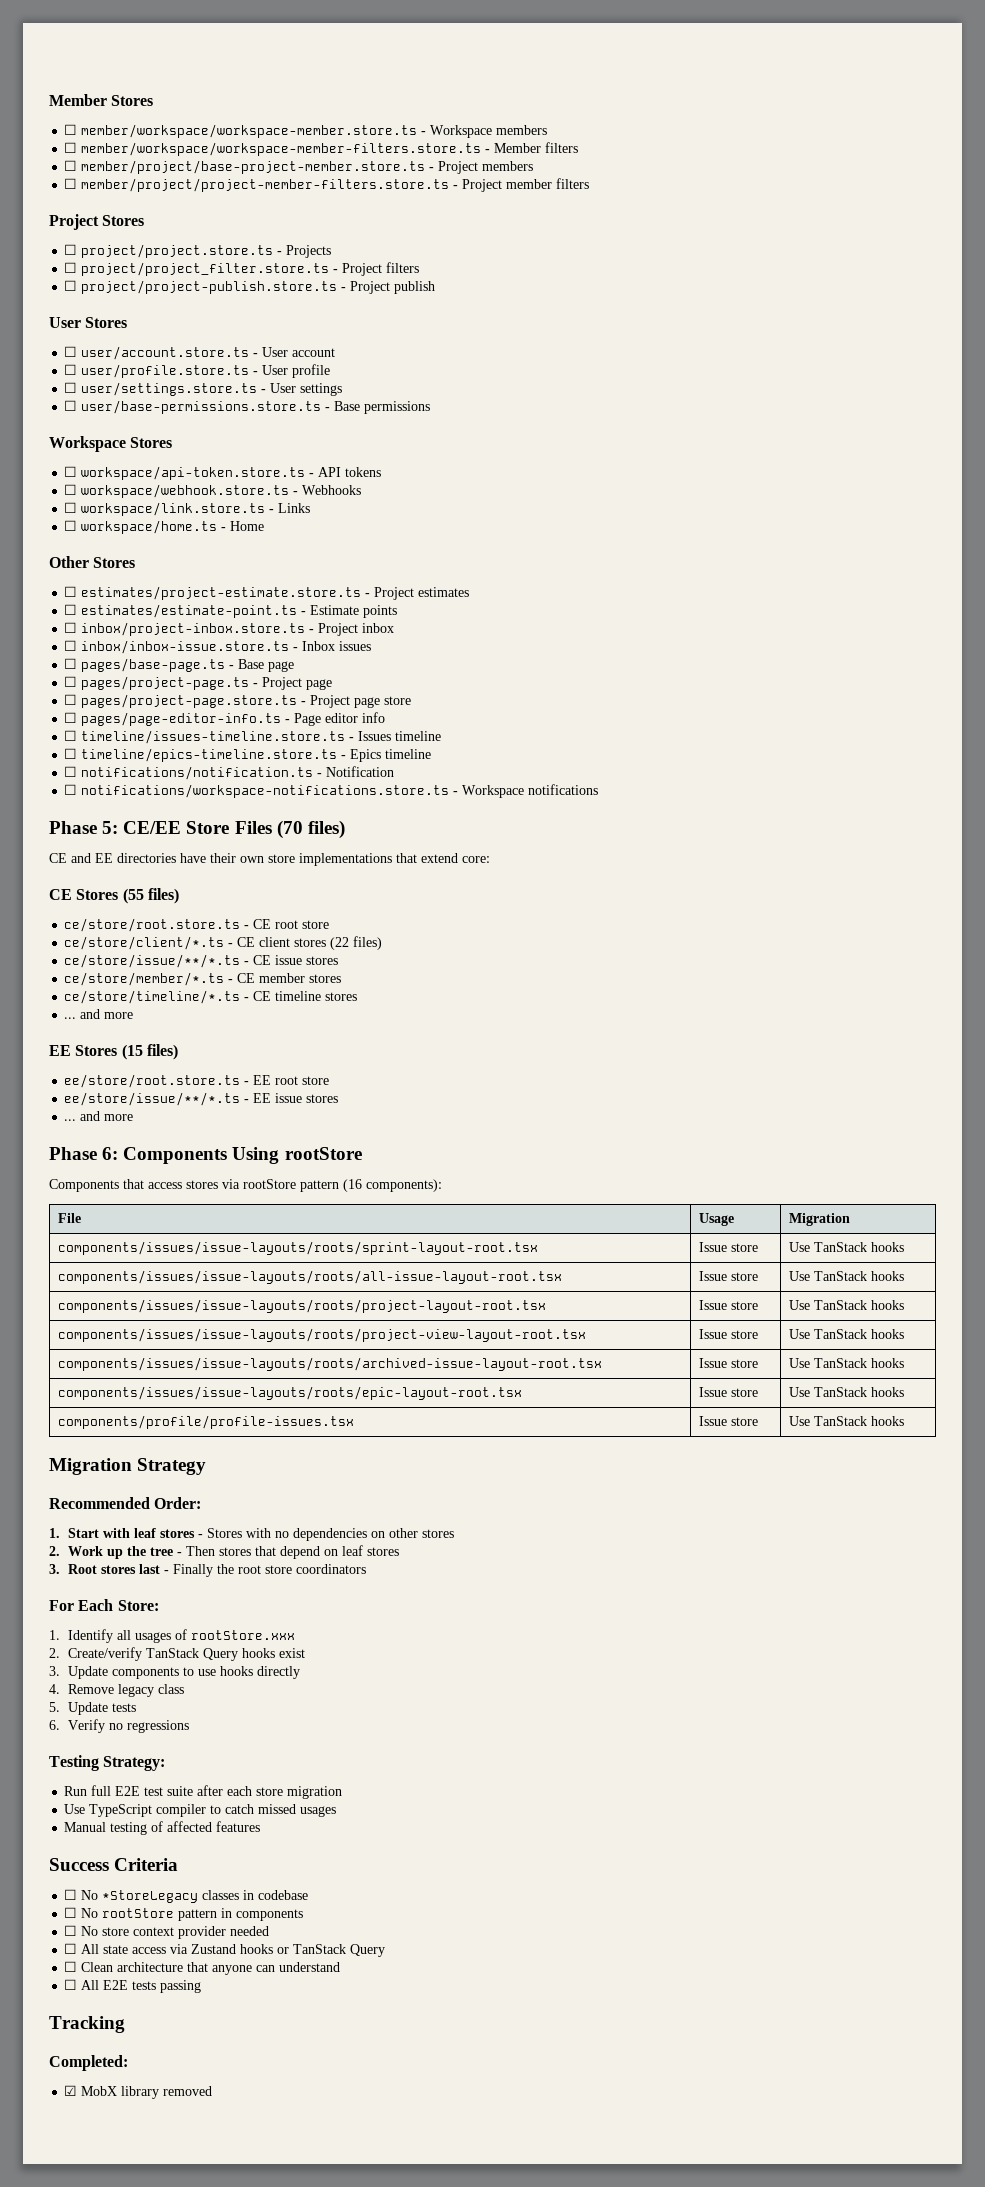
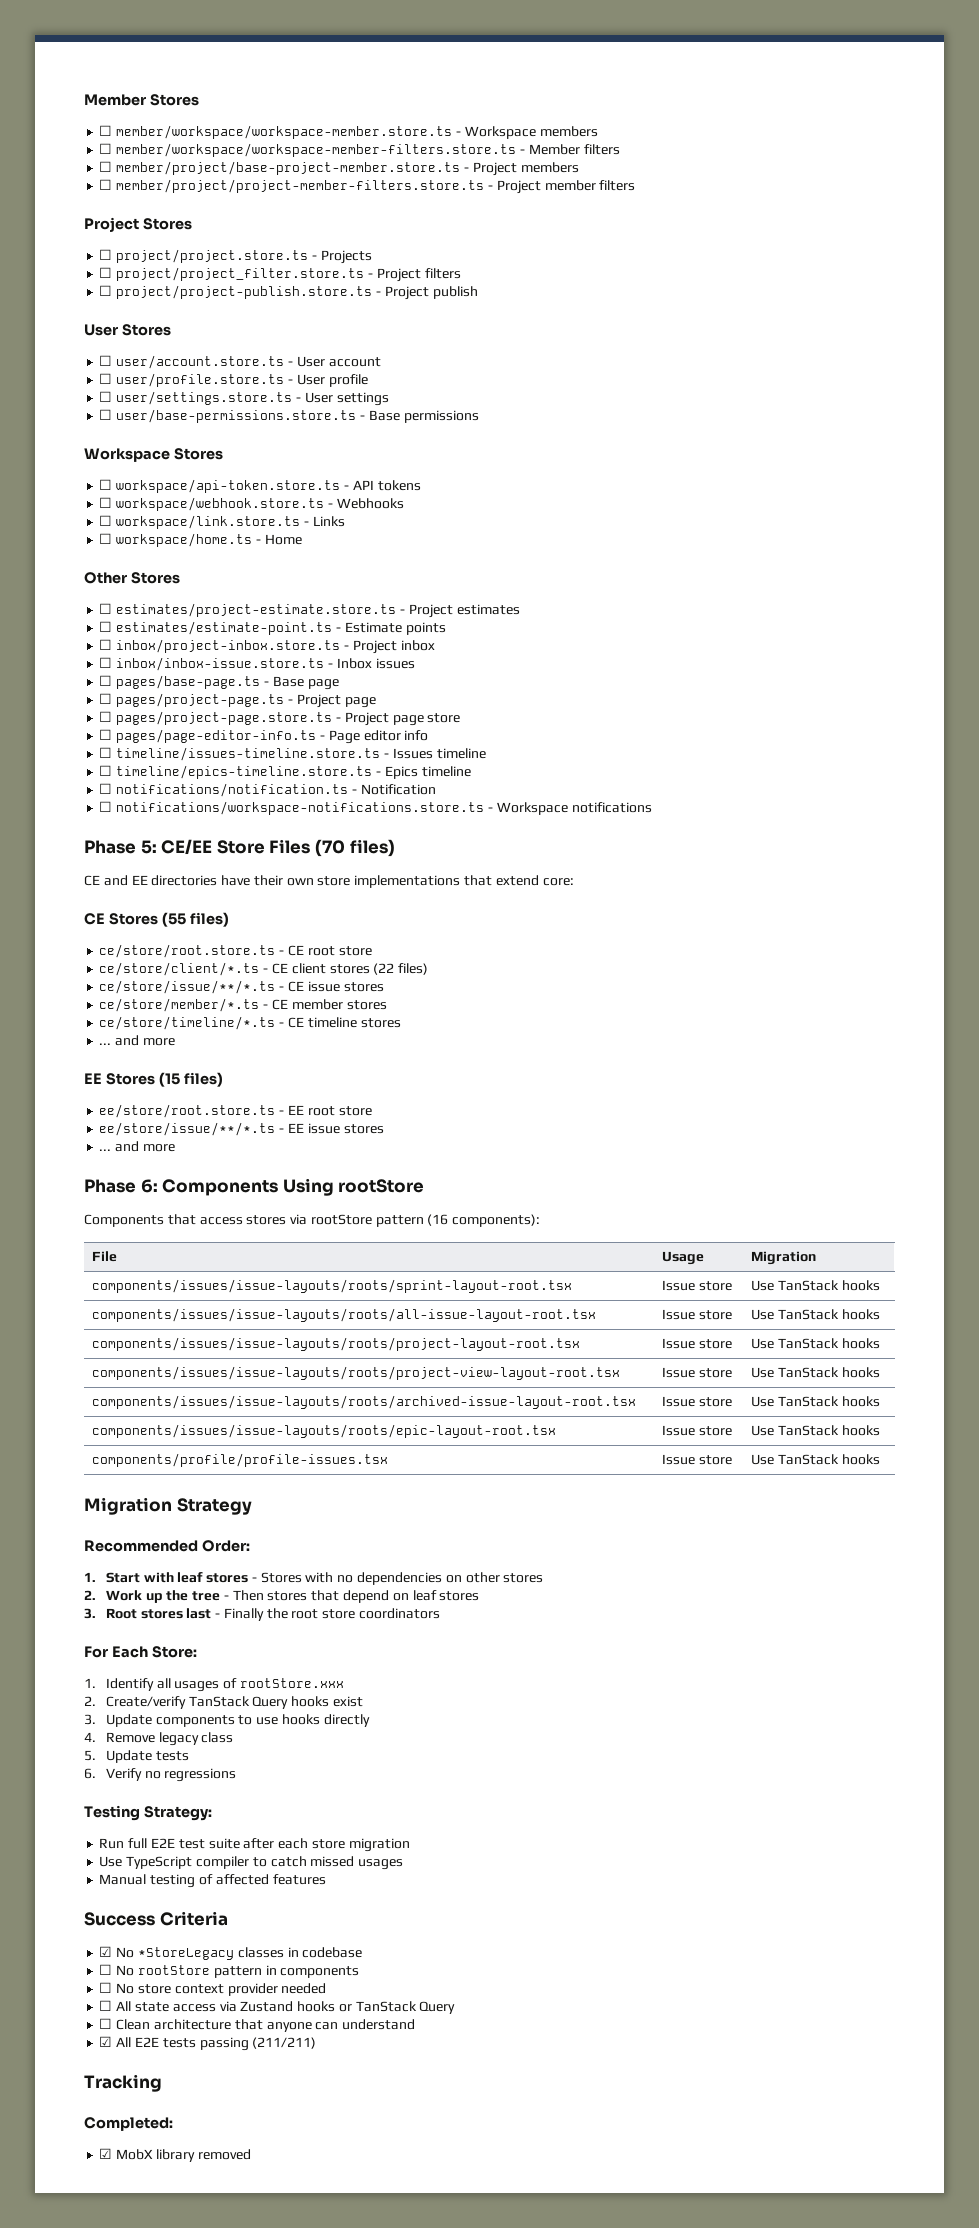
[64,1889,78,1900] ☐ -> [99,1946,113,1957] ☑
[64,1979,78,1990] ☐ -> [99,2036,113,2047] ☑
(202, 1986) none -> [252,2037,317,2049] (211/211)

